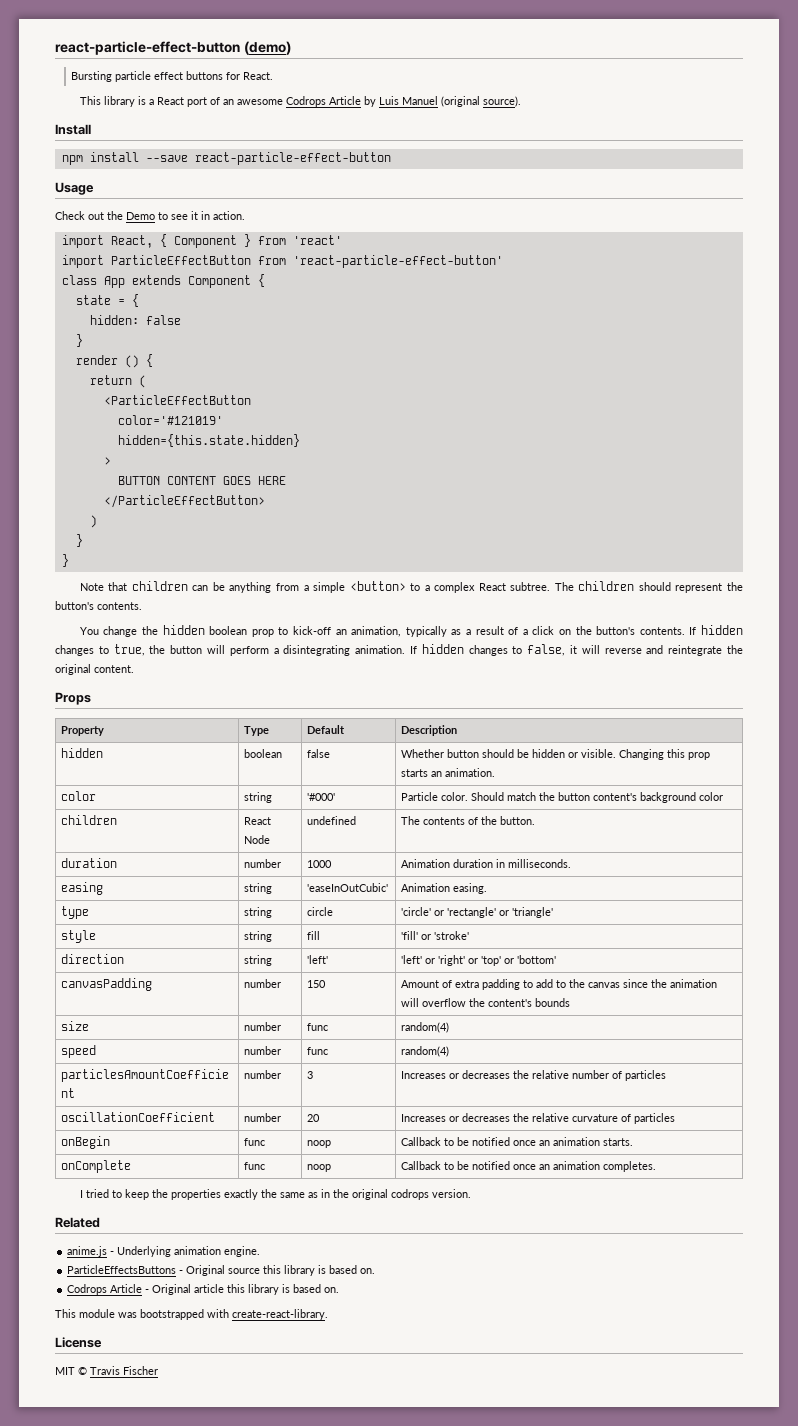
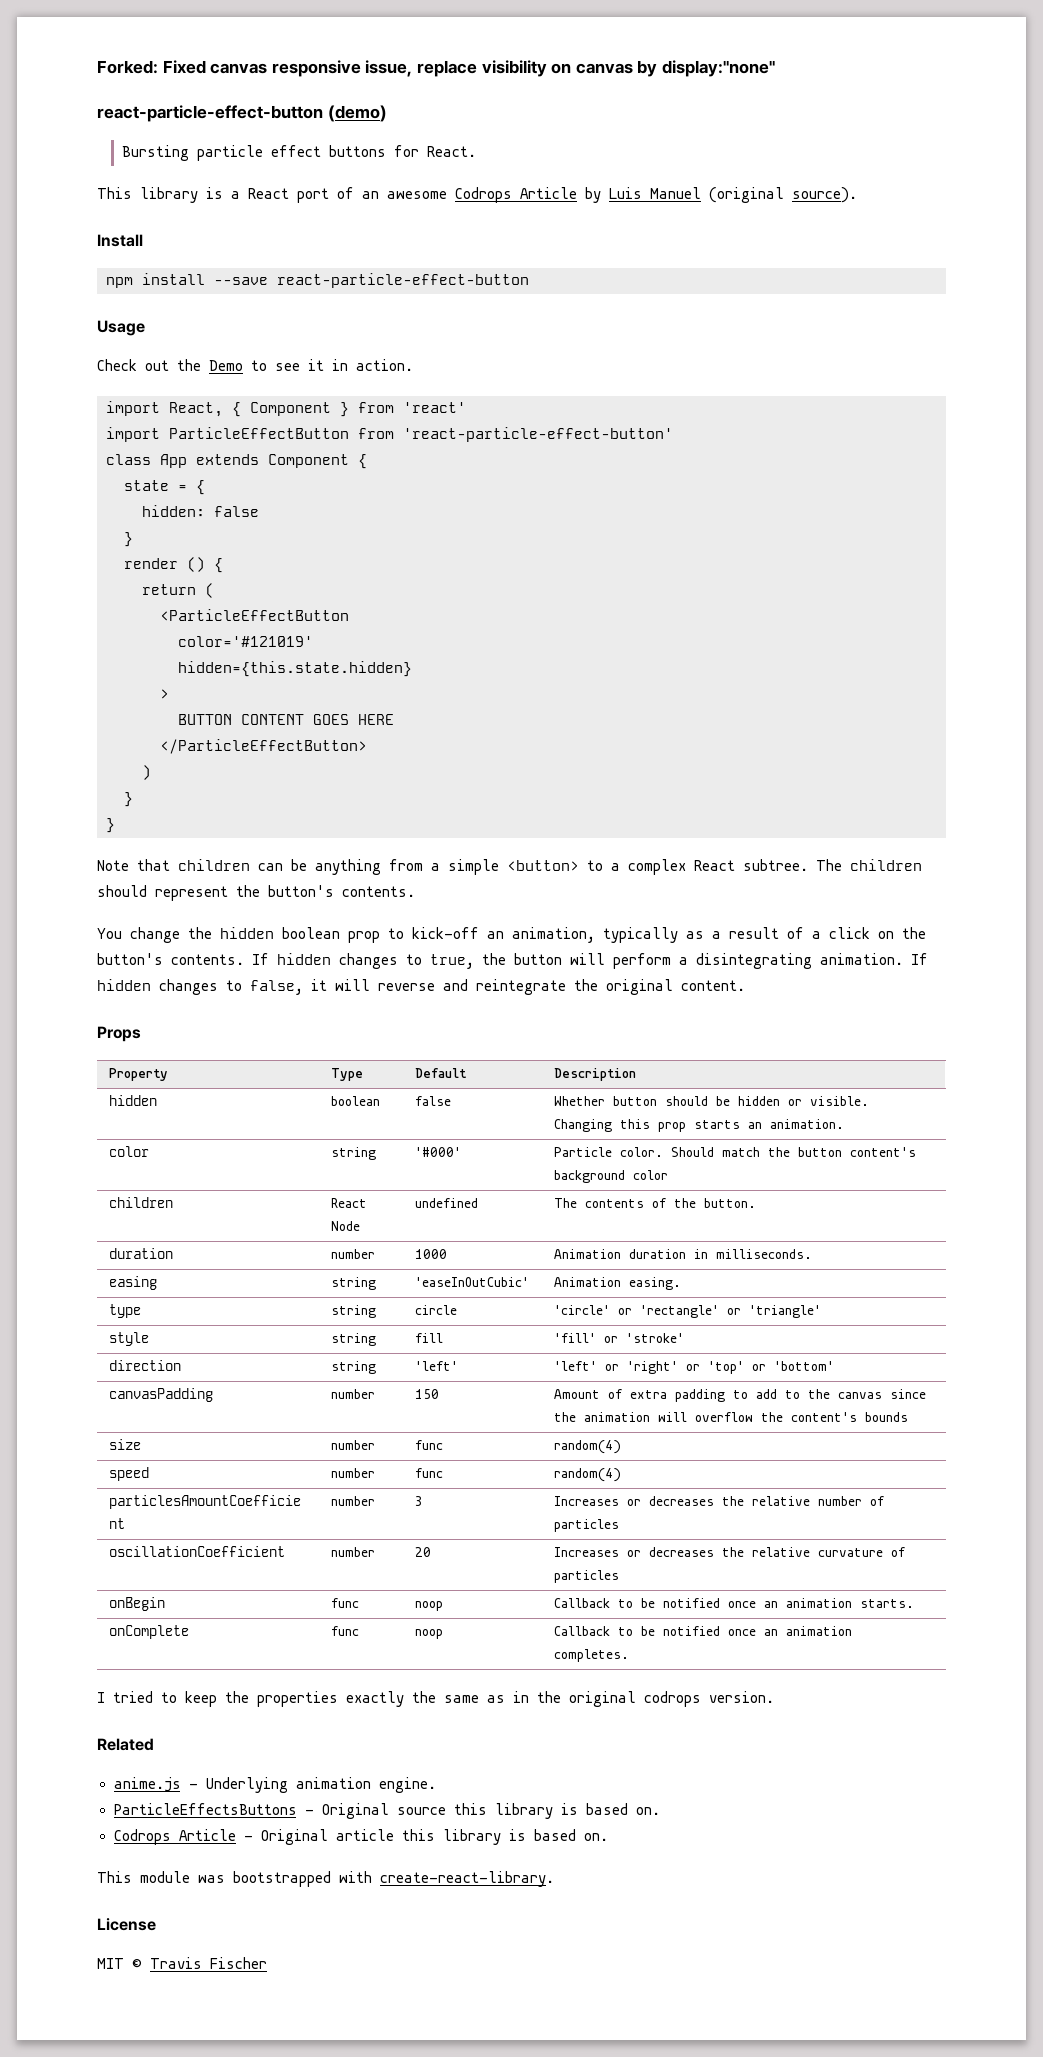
(55, 48) none -> [97,60,775,77] Forked: Fixed canvas responsive issue, replace visibility on canvas by display:"none" //

